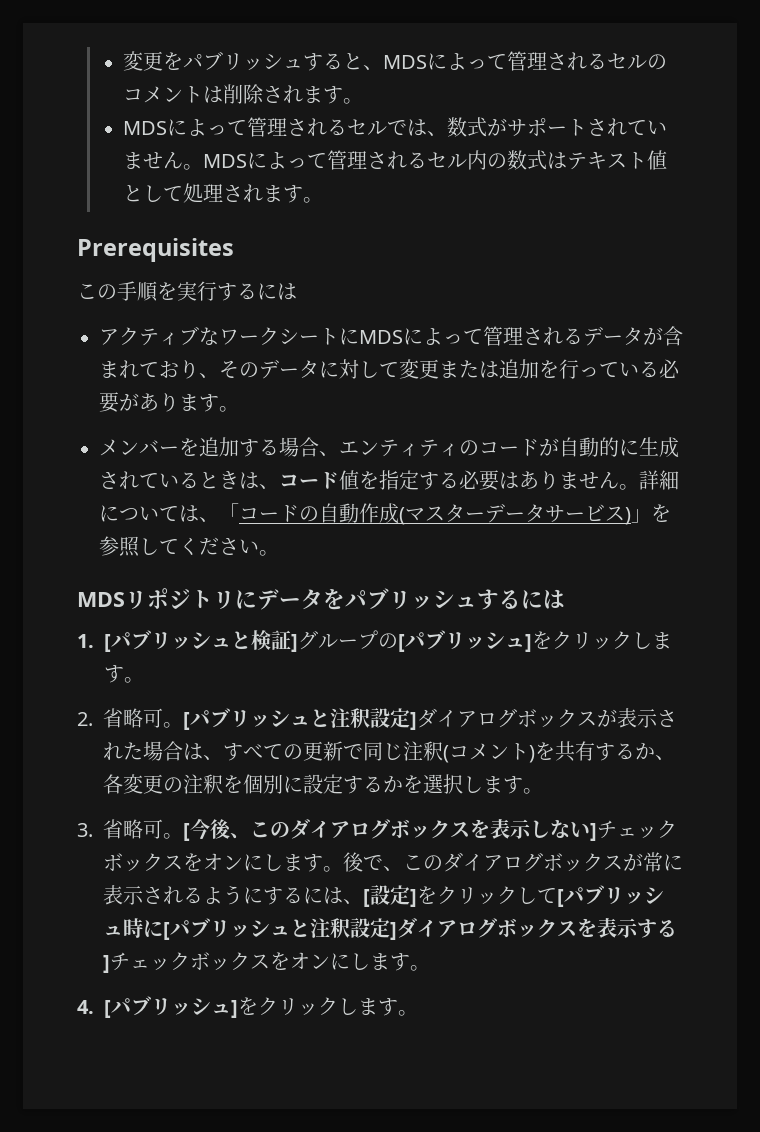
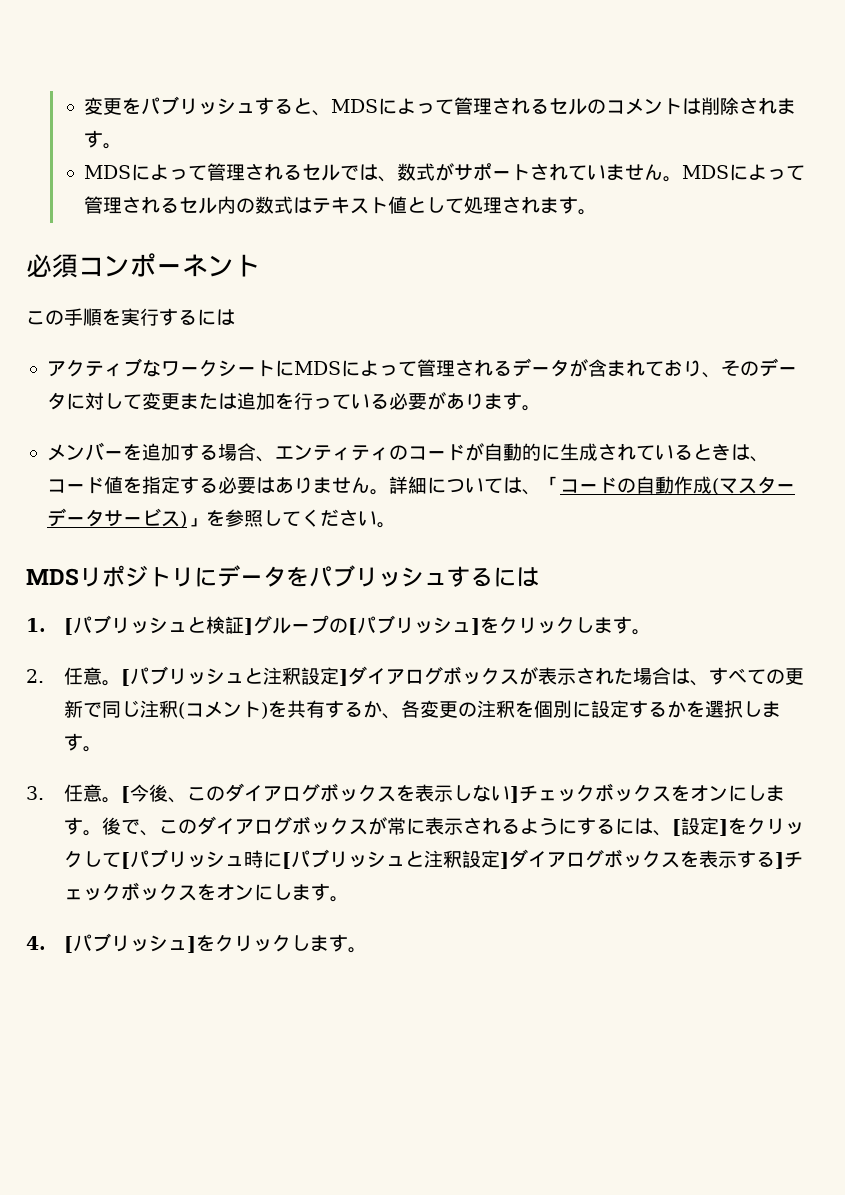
[77,238,234,262] Prerequisites -> [26,253,260,278] 必須コンポーネント
[103,708,163,728] 省略可 -> [63,667,102,685] 任意
[103,819,163,839] 省略可 -> [63,784,102,802] 任意

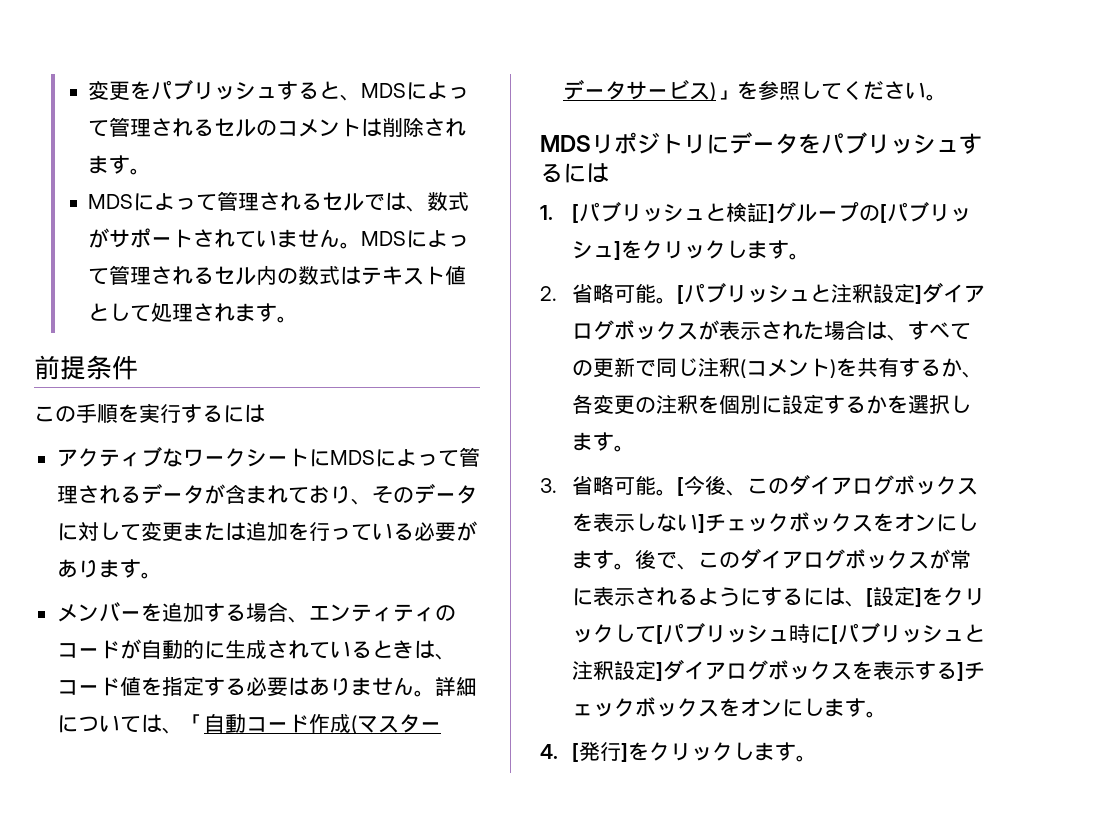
[26,253,260,278] 必須コンポーネント -> [34,355,138,380] 前提条件
[559,476,674,494] コードの自動 -> [203,713,309,733] 自動コード
[63,667,102,685] 任意 -> [571,283,656,303] 省略可能
[63,784,102,802] 任意 -> [571,475,656,495] 省略可能
[72,933,187,952] パブリッシュ -> [578,742,621,761] 発行

